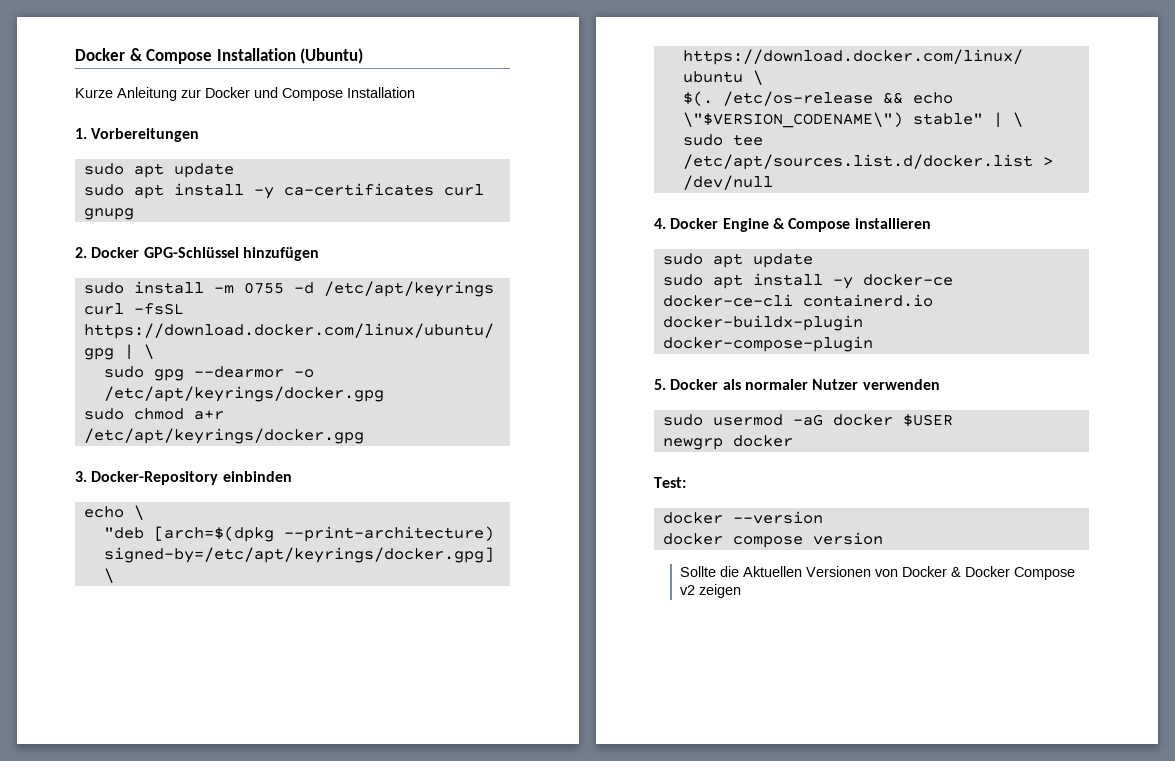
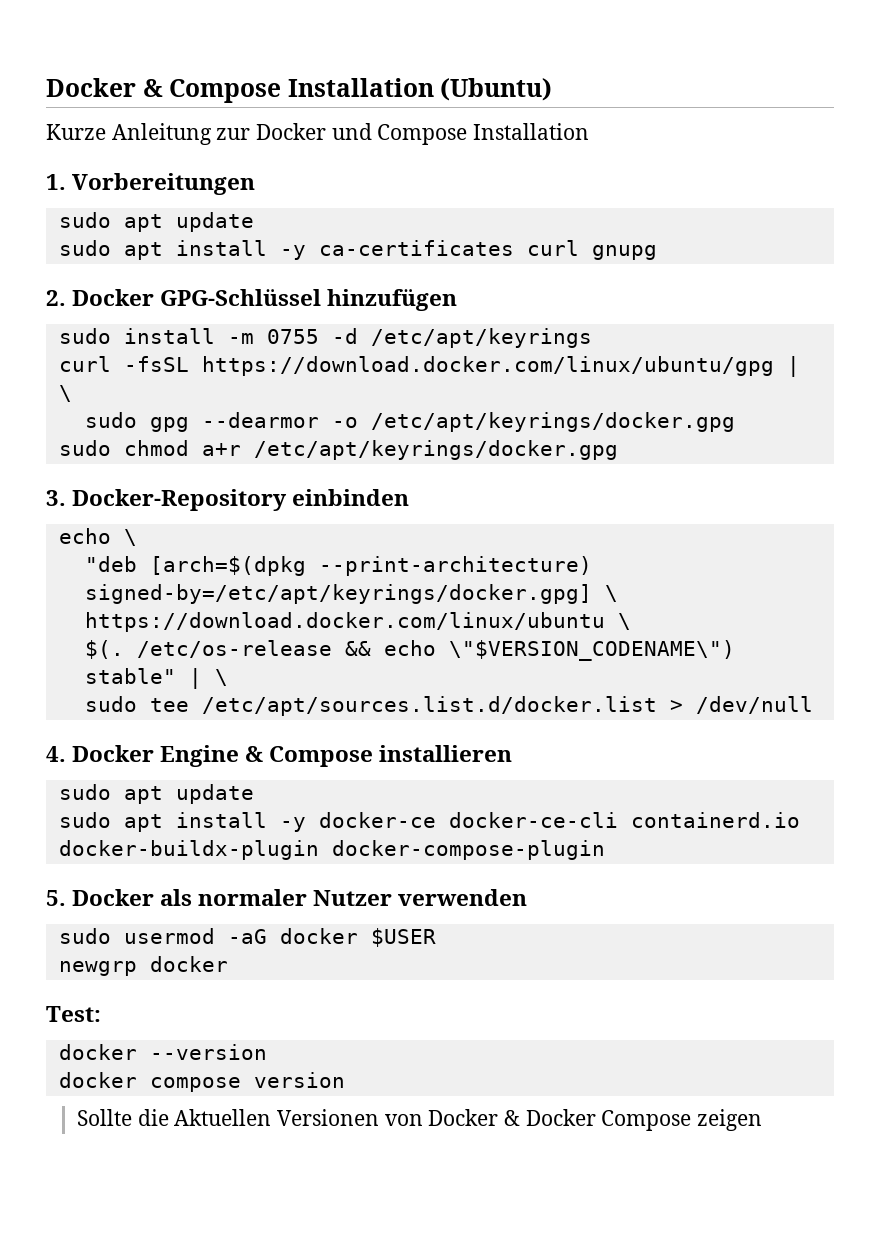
[680,585,696,595] v2 -> (692, 1120) none

